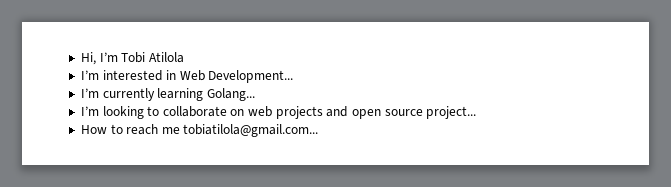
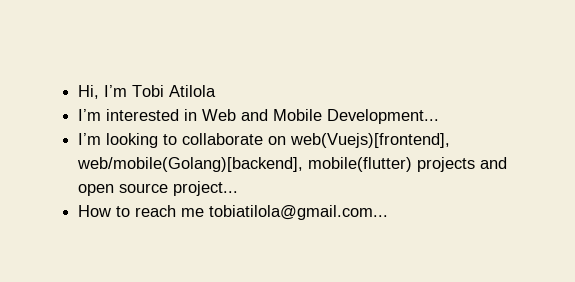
(205, 75) none -> [241,109,323,121] and Mobile
[80,88,255,101] // I’m currently learning Golang... -> (440, 116) none
[248,106,273,117] web -> [290,133,451,148] [77,157,413,172] web(Vuejs)[frontend], web/mobile(Golang)[backend], mobile(flutter)

